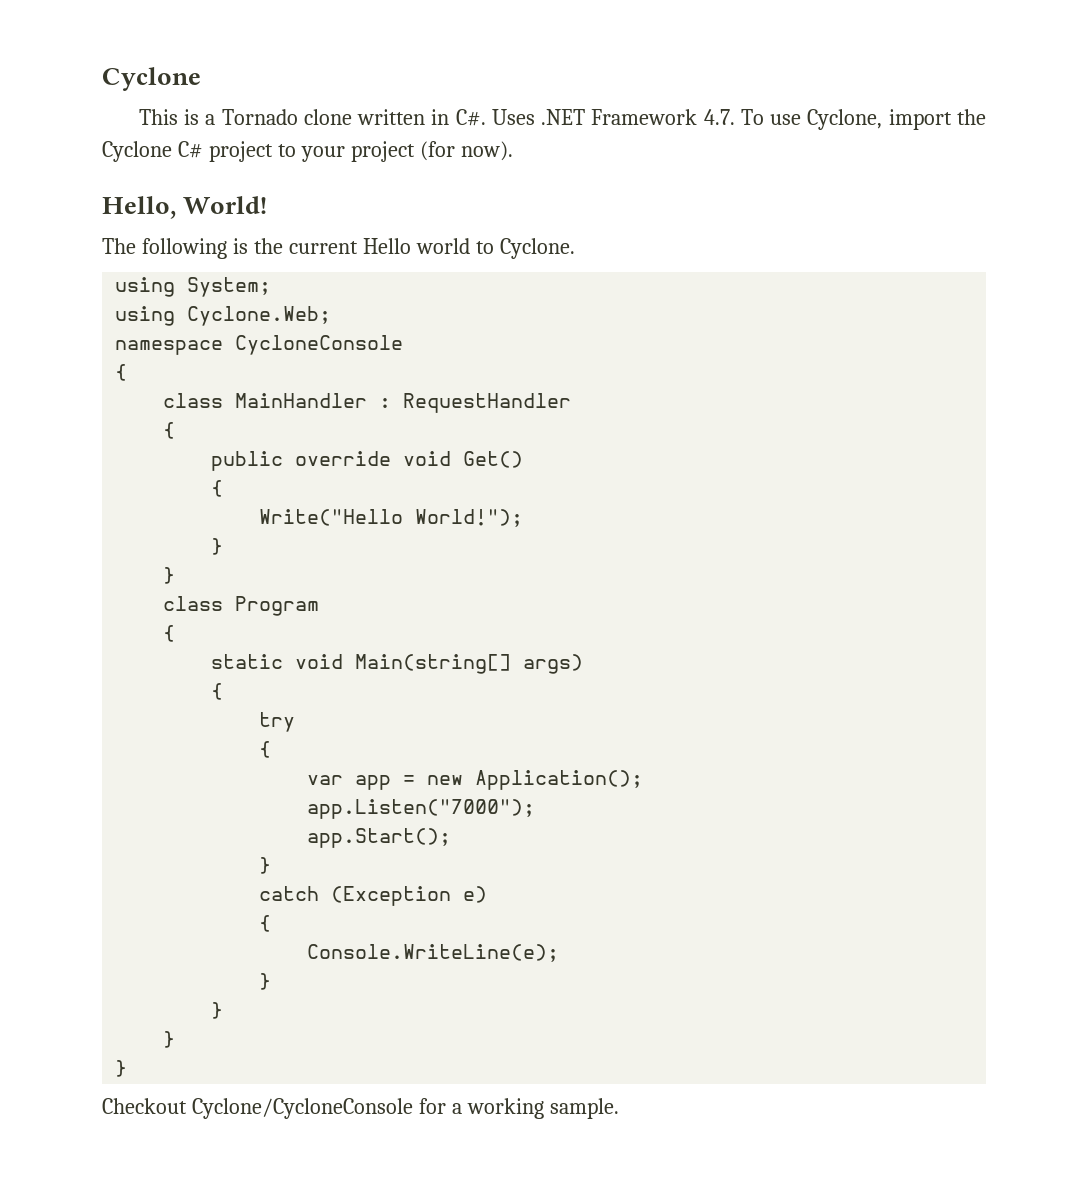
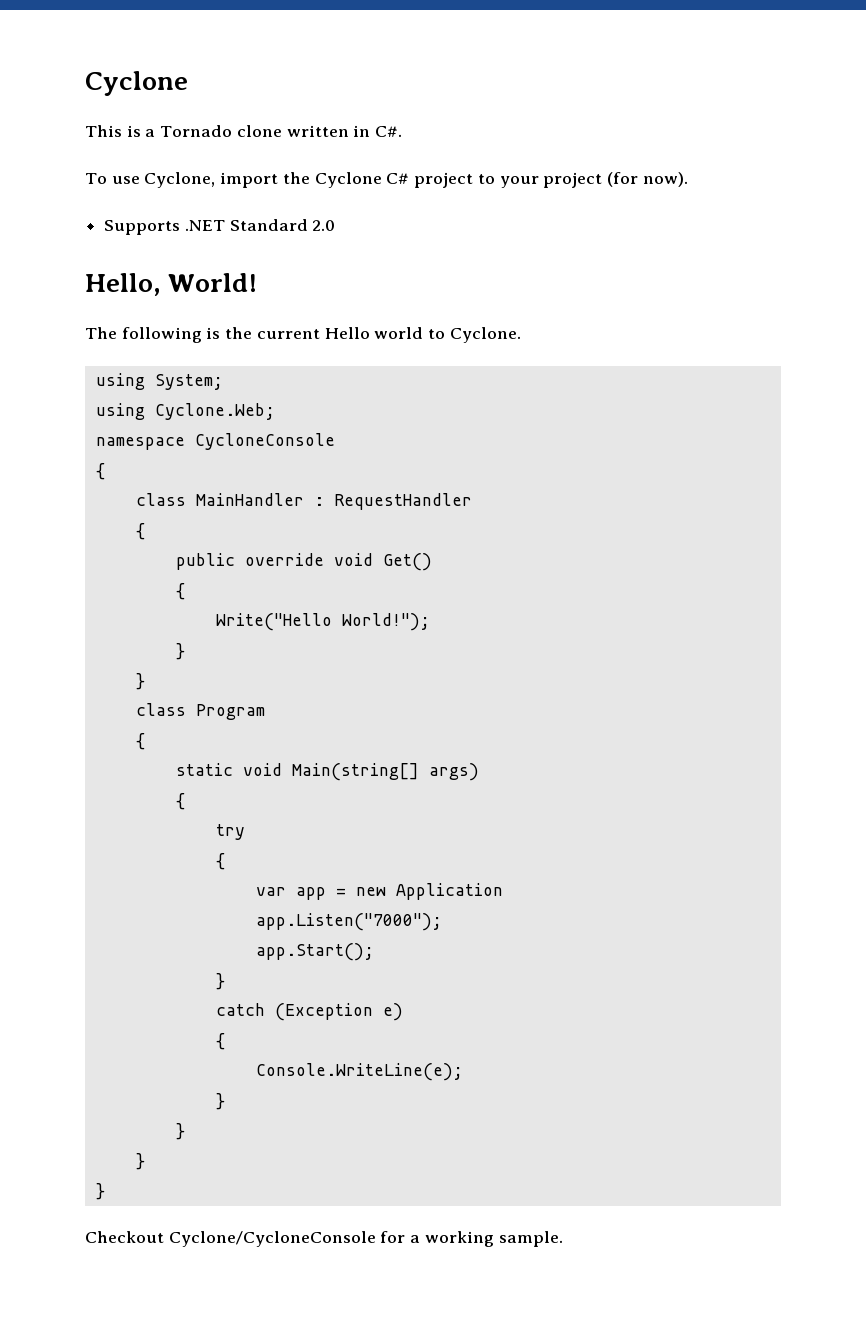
[491,109,735,125] Uses .NET Framework 4.7. -> (403, 131) //
(513, 151) none -> [104,219,336,235] // Supports .NET Standard 2.0
[475,770,644,790] Application(); -> [395,883,503,900] Application

